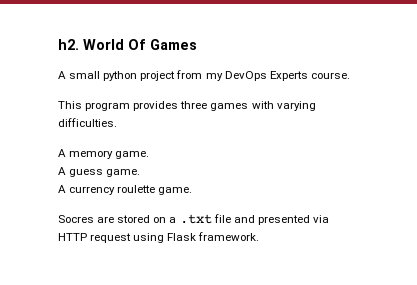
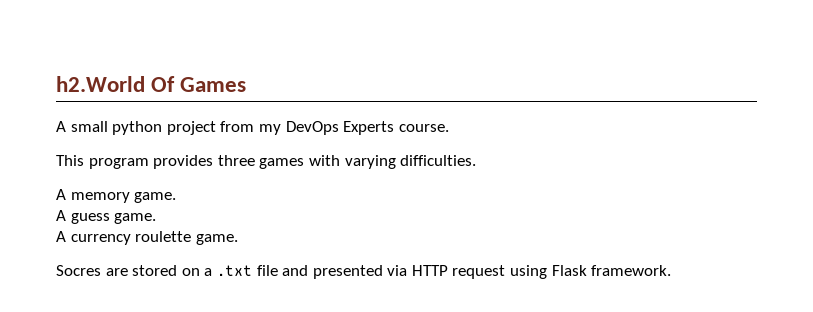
[58,39,124,50] h2. World -> [56,76,145,92] h2.World

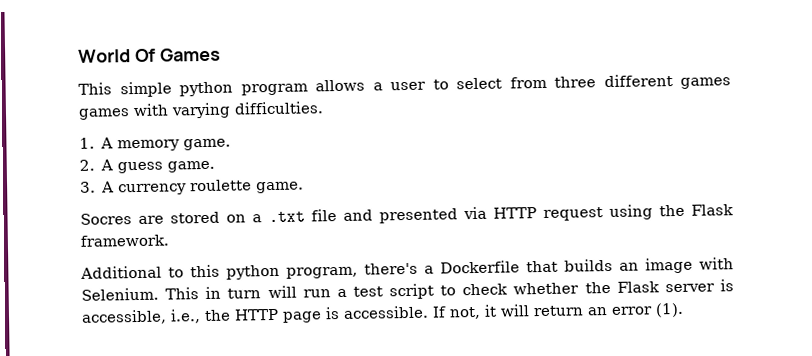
[56,76,145,92] h2.World -> [78,49,131,63] World
[56,121,449,135] [56,155,255,169] A small python project from my DevOps Experts course. // This program provides three -> [78,74,731,98] This simple python program allows a user to select from three different games
(477, 160) none -> [79,137,95,149] 1.
(177, 197) none -> [79,159,95,171] 2.
(157, 218) none -> [80,181,96,193] 3.
(548, 272) none -> [659,204,685,217] the
(672, 270) none -> [80,257,734,280] [81,279,734,301] [81,302,684,325] // Additional to this python program, there's a Dockerfile that builds an image with Selenium. This in turn will run a test script to check whether the Flask server is accessible, i.e., the HTTP page is accessible. If not, it will return an error (1).

